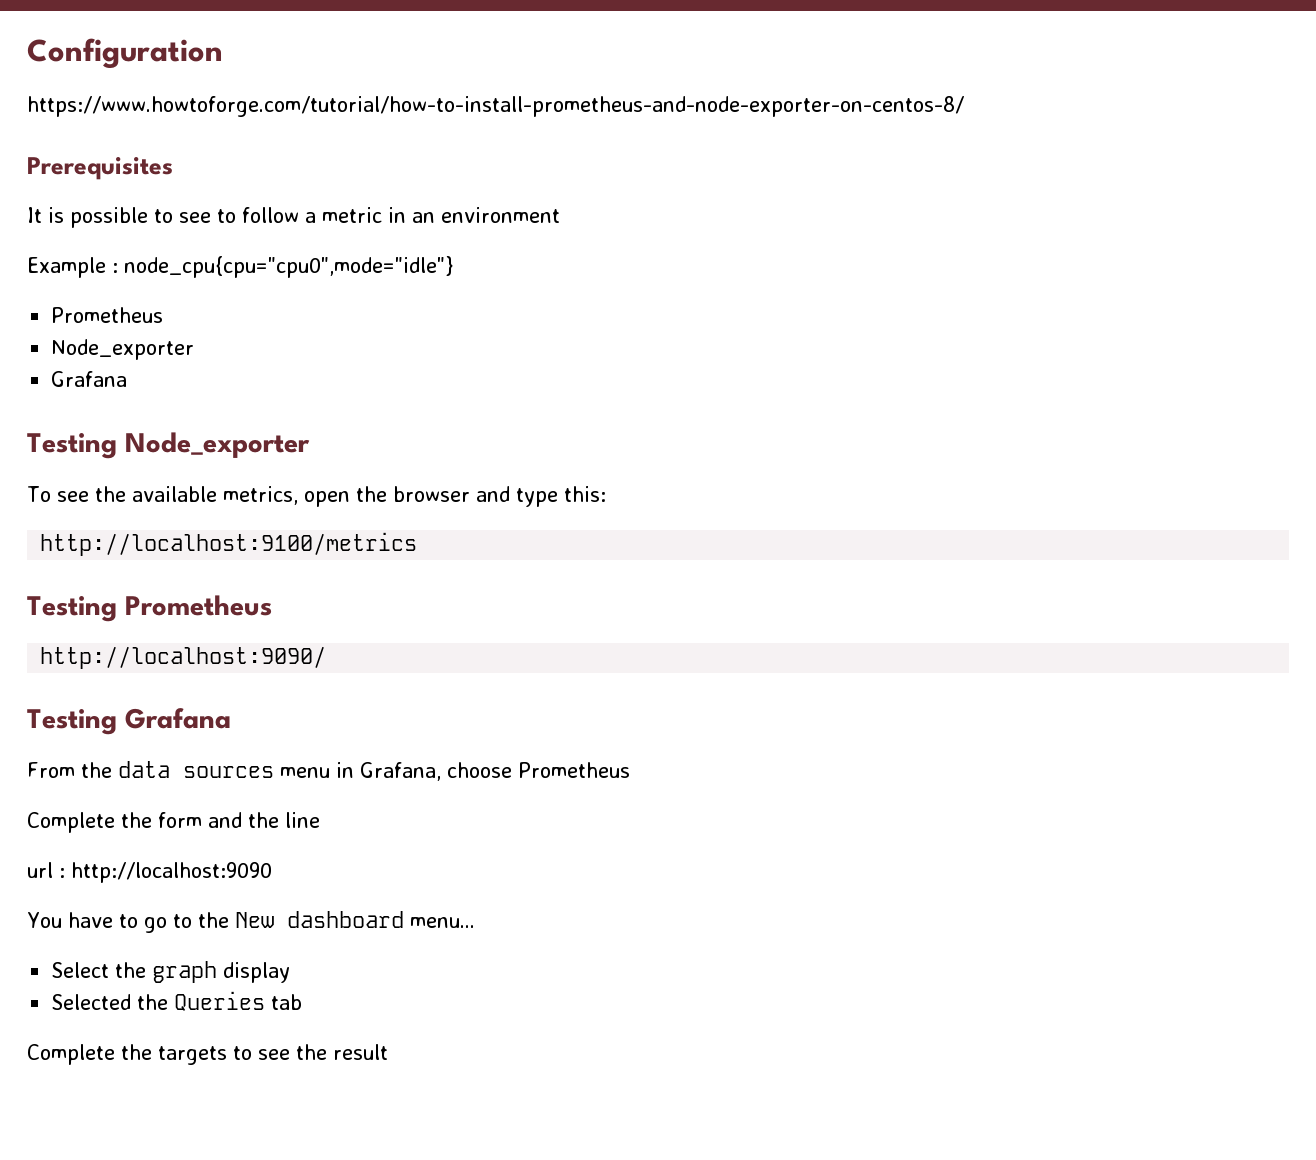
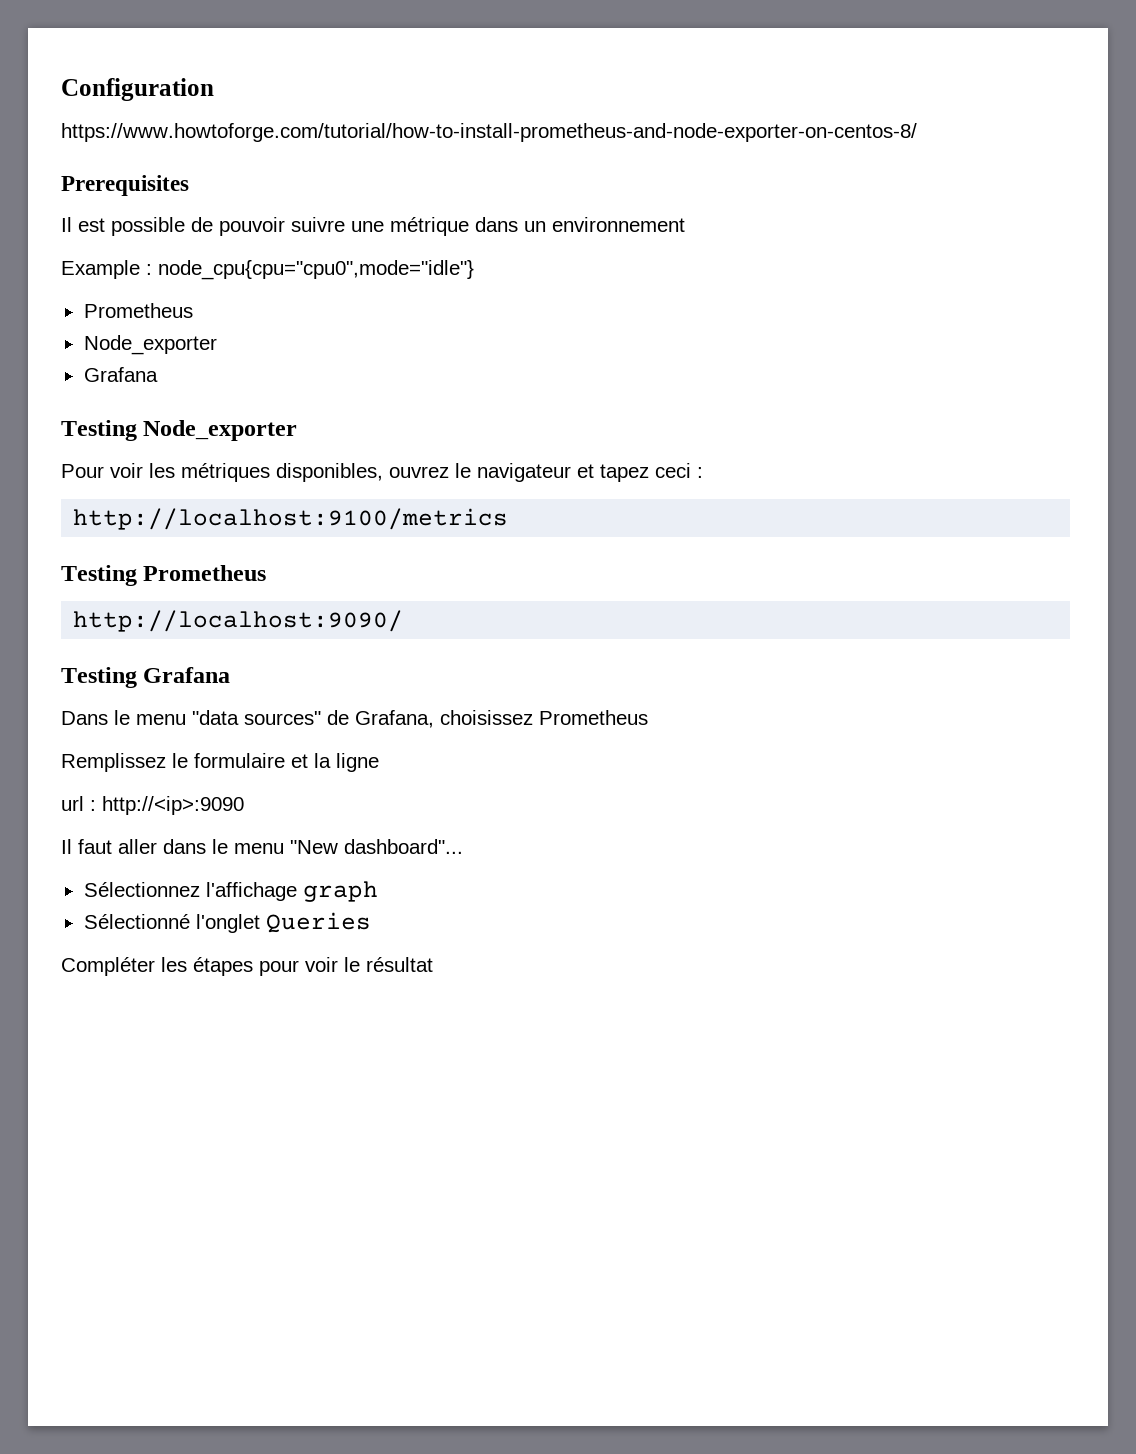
[27,207,560,228] It is possible to see to follow a metric in an environment -> [61,217,685,236] Il est possible de pouvoir suivre une métrique dans un environnement
[27,486,606,507] To see the available metrics, open the browser and type this: -> [61,463,703,482] Pour voir les métriques disponibles, ouvrez le navigateur et tapez ceci :
[27,761,630,781] [27,812,320,833] [27,862,272,883] [27,911,475,933] [51,961,291,983] [51,991,303,1011] [27,1044,388,1065] From the data sources menu in Grafana, choose Prometheus // Complete the form and the line // url : http://localhost:9090 // You have to go to the New dashboard menu... // Select the graph display // Selected the Queries tab // Complete the targets to see the result -> [61,710,648,728] [61,753,379,772] [61,796,244,815] [61,839,463,854] [83,881,378,902] [83,912,371,933] [61,957,433,976] Dans le menu "data sources" de Grafana, choisissez Prometheus // Remplissez le formulaire et la ligne // url : http://<ip>:9090 // Il faut aller dans le menu "New dashboard"... // Sélectionnez l'affichage graph // Sélectionné l'onglet Queries // Compléter les étapes pour voir le résultat

